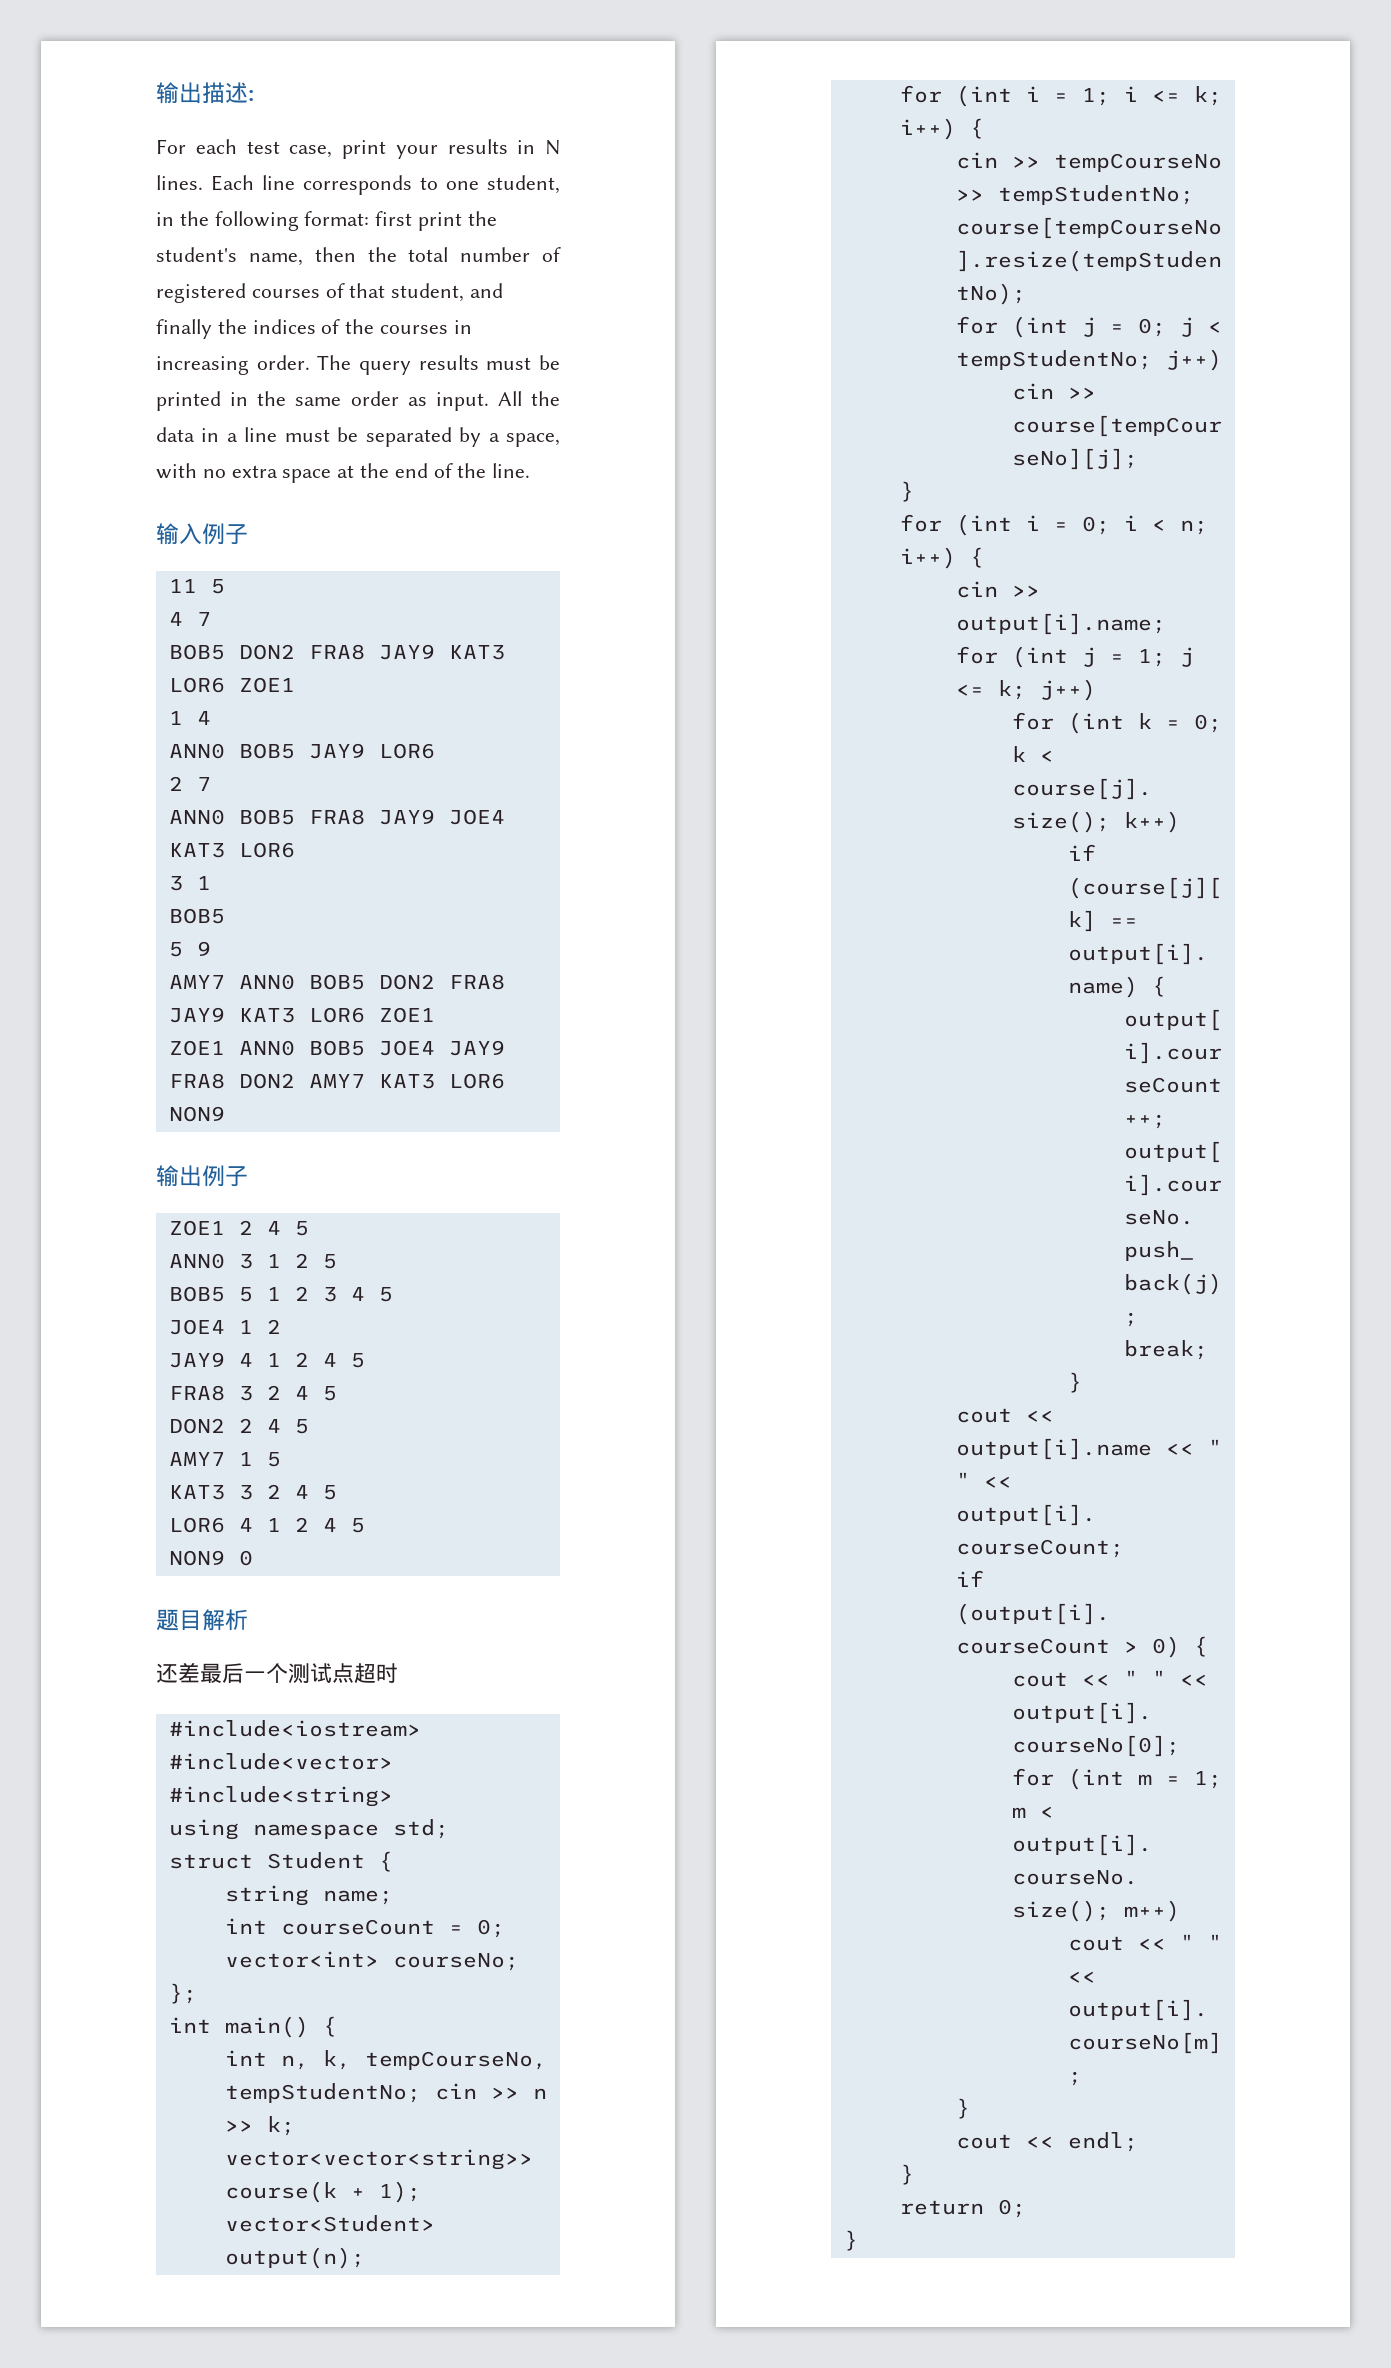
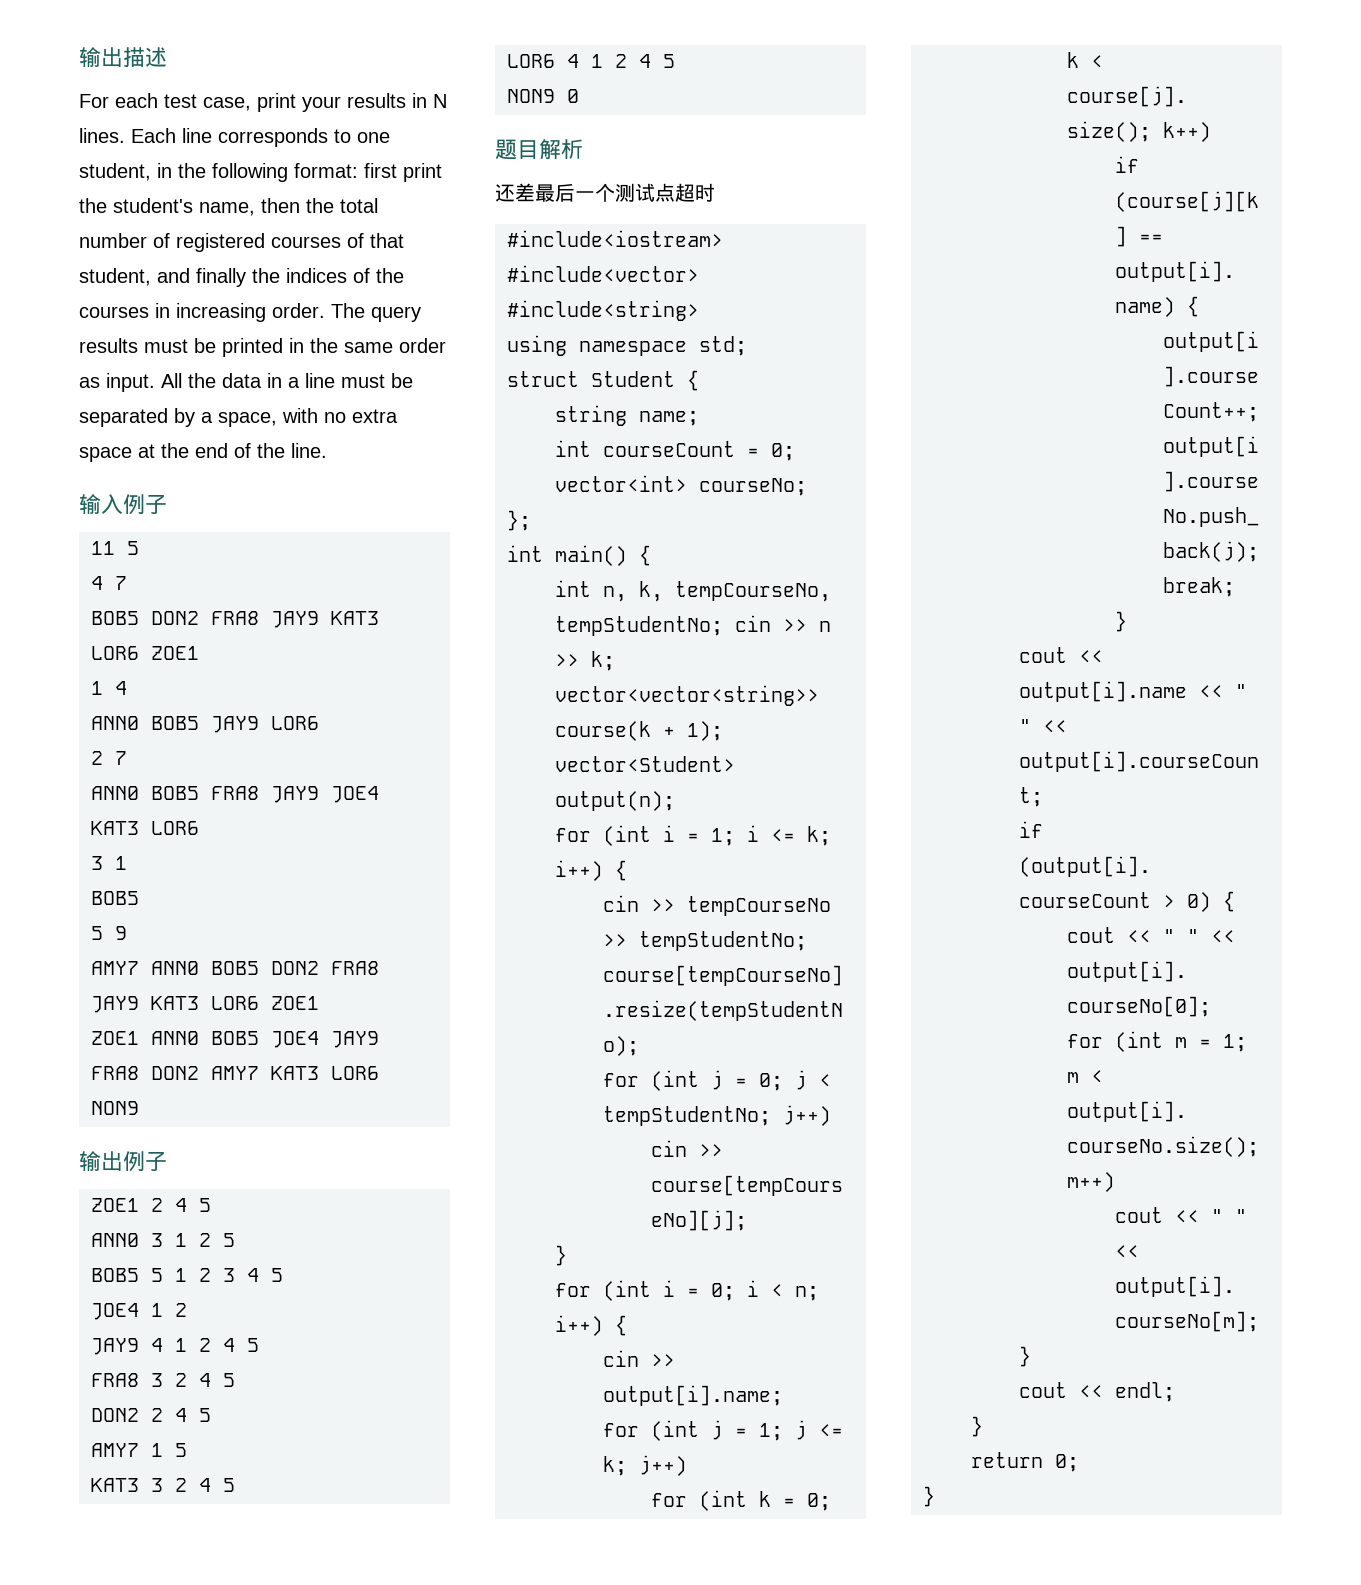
[248,90,254,101] : -> (167, 57) none

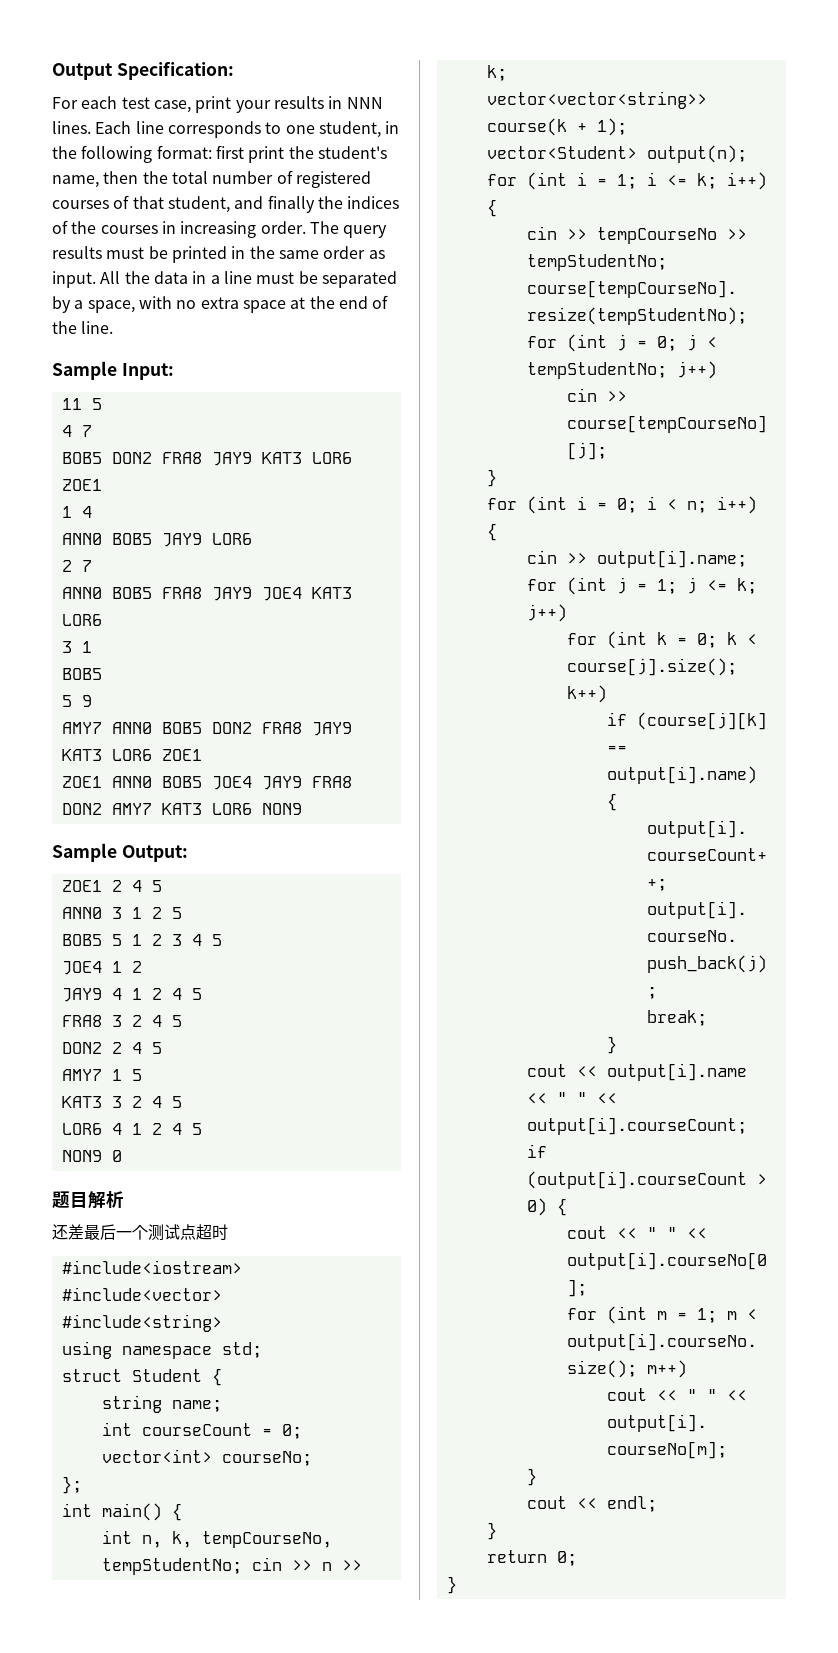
[79,47,167,67] 输出描述 -> [52,61,234,80] Output Specification:
[433,94,447,108] N -> [346,97,383,109] NNN
[79,494,167,515] 输入例子 -> [52,361,174,380] Sample Input:
[79,1151,167,1172] 输出例子 -> [52,843,188,862] Sample Output:

